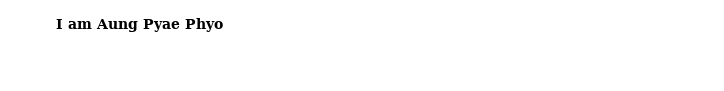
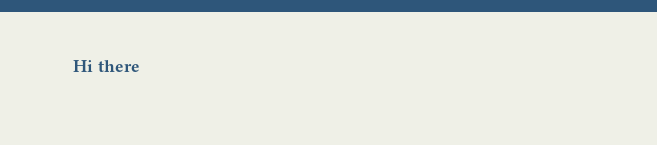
[56,18,223,32] I am Aung Pyae Phyo -> [73,60,140,72] Hi there

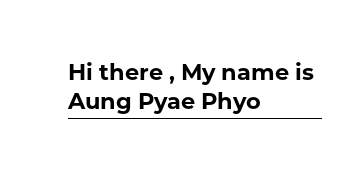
(140, 66) none -> [169,62,315,85] [67,92,262,114] , My name is Aung Pyae Phyo

